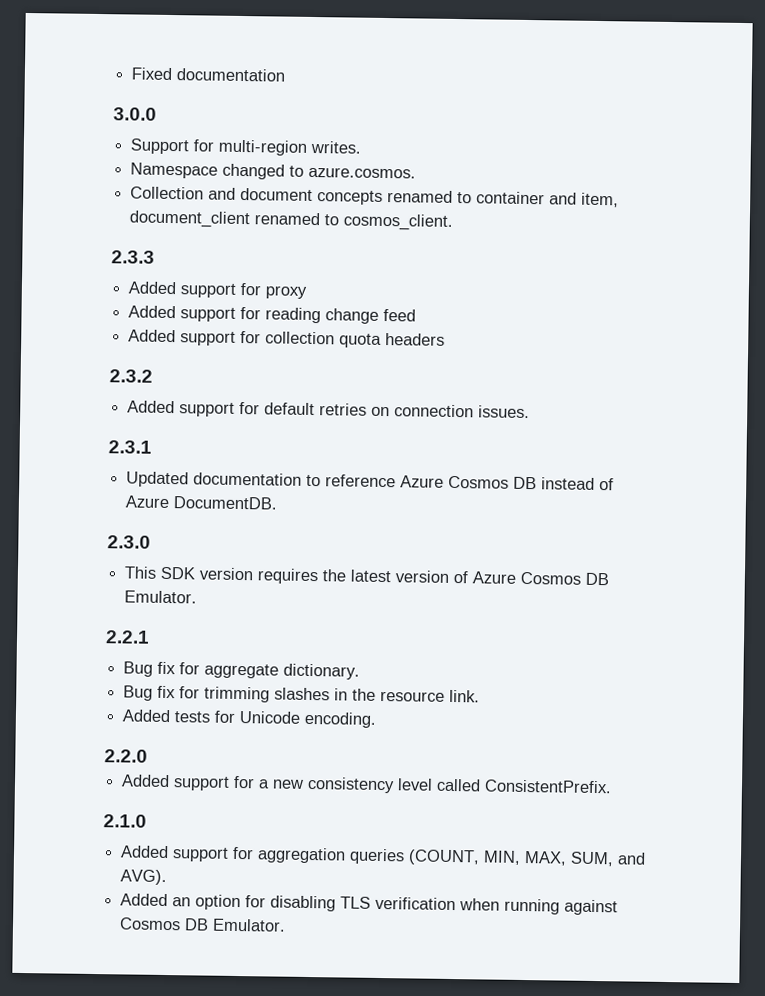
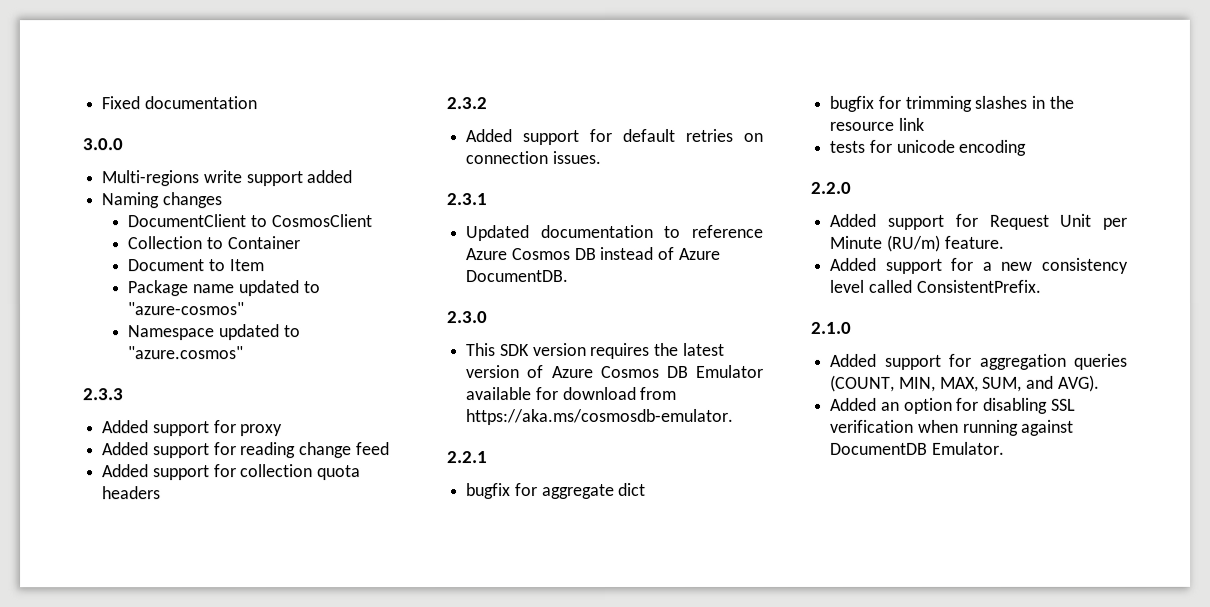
[130,138,362,156] [130,162,417,180] [130,186,620,208] [129,210,454,231] Support for multi-region writes. // Namespace changed to azure.cosmos. // Collection and document concepts renamed to container and item, document_client renamed to cosmos_client. -> [101,170,353,187] [101,192,222,209] [127,214,372,228] [127,236,300,250] [127,259,264,272] [127,280,320,297] [127,302,246,316] [128,324,301,341] [128,346,245,360] Multi-regions write support added // Naming changes // DocumentClient to CosmosClient // Collection to Container // Document to Item // Package name updated to "azure-cosmos" // Namespace updated to "azure.cosmos"
[124,590,198,604] [105,630,150,644] [123,661,361,680] [123,685,177,701] Emulator. // 2.2.1 // Bug fix for aggregate dictionary. // Bug fix -> [696,364,764,378] [466,386,678,401] [466,408,735,426] [447,451,488,464] [466,482,647,500] [829,95,875,112] Emulator available for download from https://aka.ms/cosmosdb-emulator. // 2.2.1 // bugfix for aggregate dict // bugfix
[449,689,481,703] [122,709,377,728] [104,749,148,763] link. // Added tests for Unicode encoding. // 2.2.0 -> [897,117,924,131] [829,139,1027,156] [810,181,851,194] [829,213,1127,230] [829,234,1004,252] link // tests for unicode encoding // 2.2.0 // Added support for Request Unit per Minute (RU/m) feature.
[340,896,372,909] TLS -> [1050,398,1076,411] SSL
[119,917,210,931] Cosmos DB -> [830,442,929,455] DocumentDB

